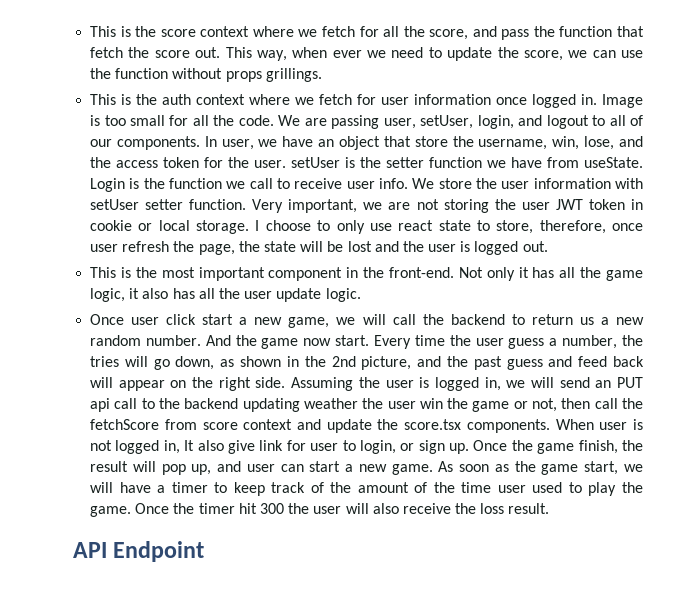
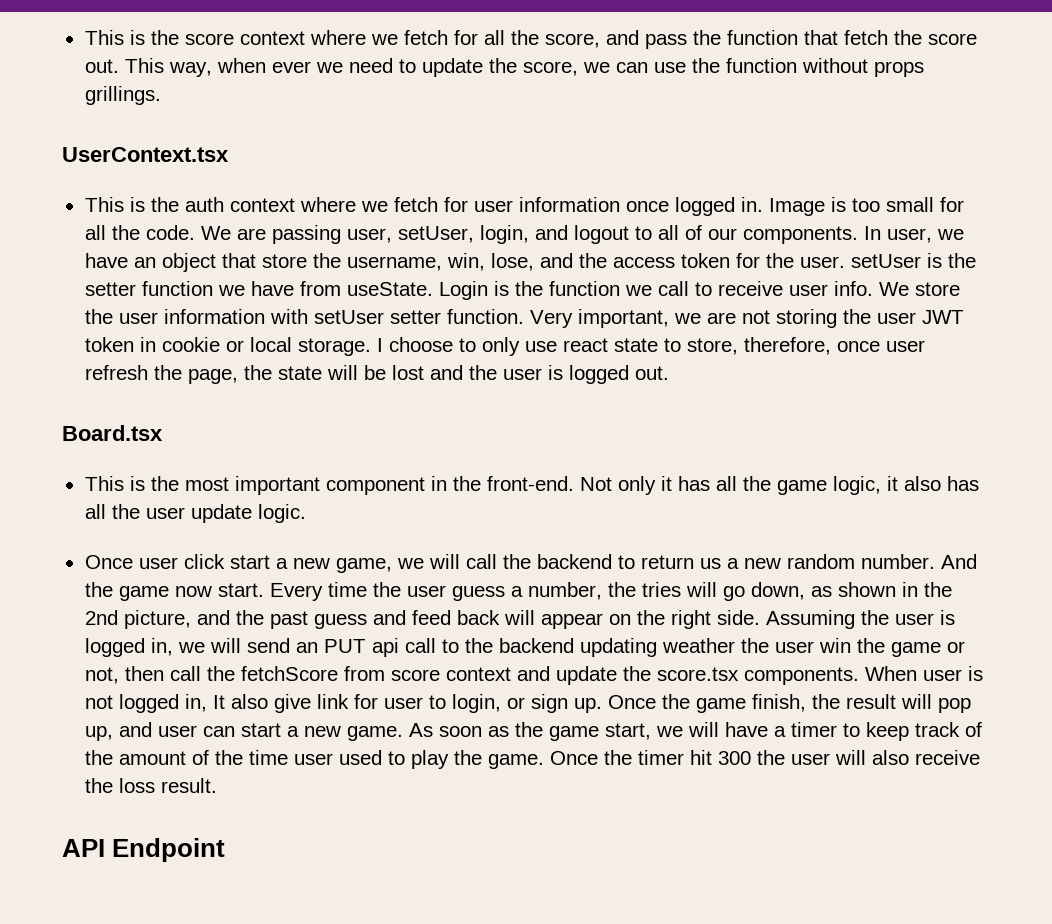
(322, 75) none -> [62,147,229,162] // UserContext.tsx
(548, 246) none -> [62,425,163,441] // Board.tsx

